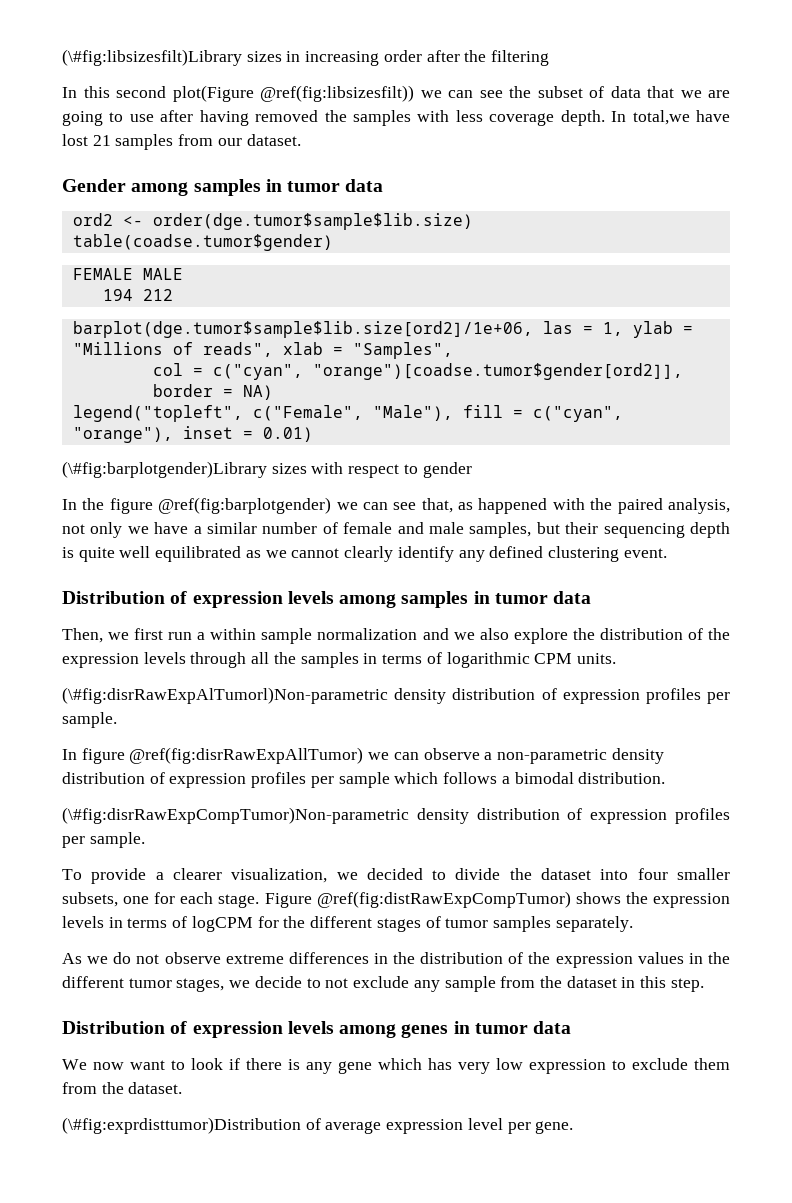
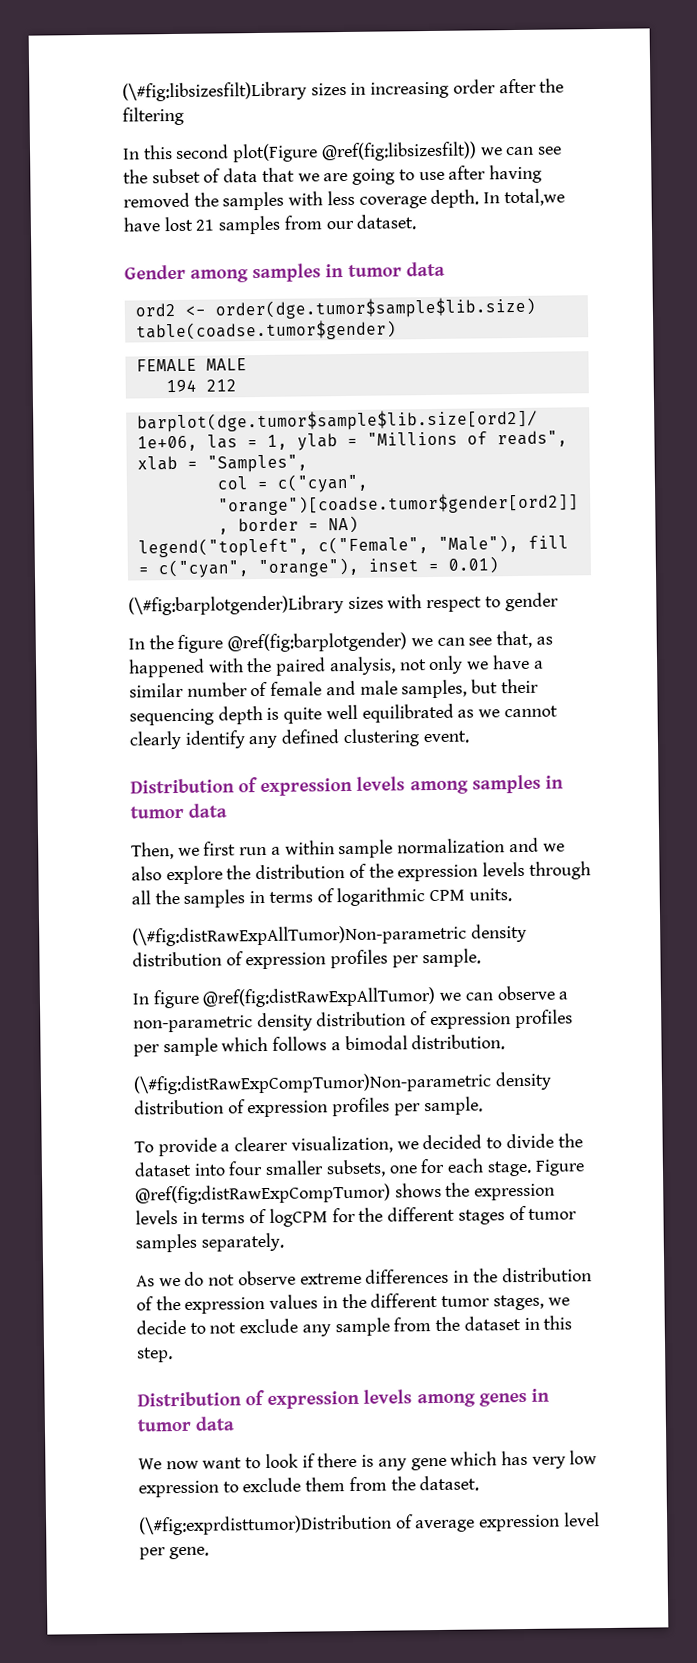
[62,687,388,704] (\#fig:disrRawExpAlTumorl)Non-parametric -> [132,924,467,947] (\#fig:distRawExpAllTumor)Non-parametric
[129,747,364,764] @ref(fig:disrRawExpAllTumor) -> [202,986,437,1008] @ref(fig:distRawExpAllTumor)
[62,807,409,824] (\#fig:disrRawExpCompTumor)Non-parametric -> [133,1072,492,1095] (\#fig:distRawExpCompTumor)Non-parametric

